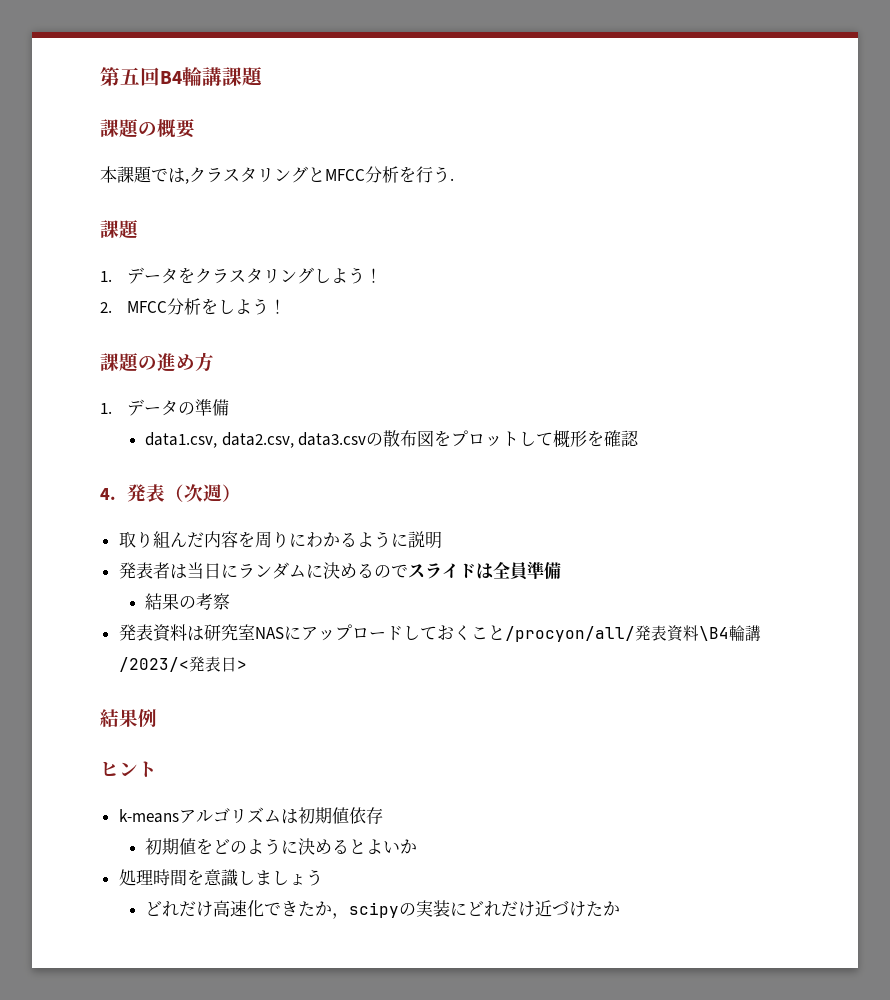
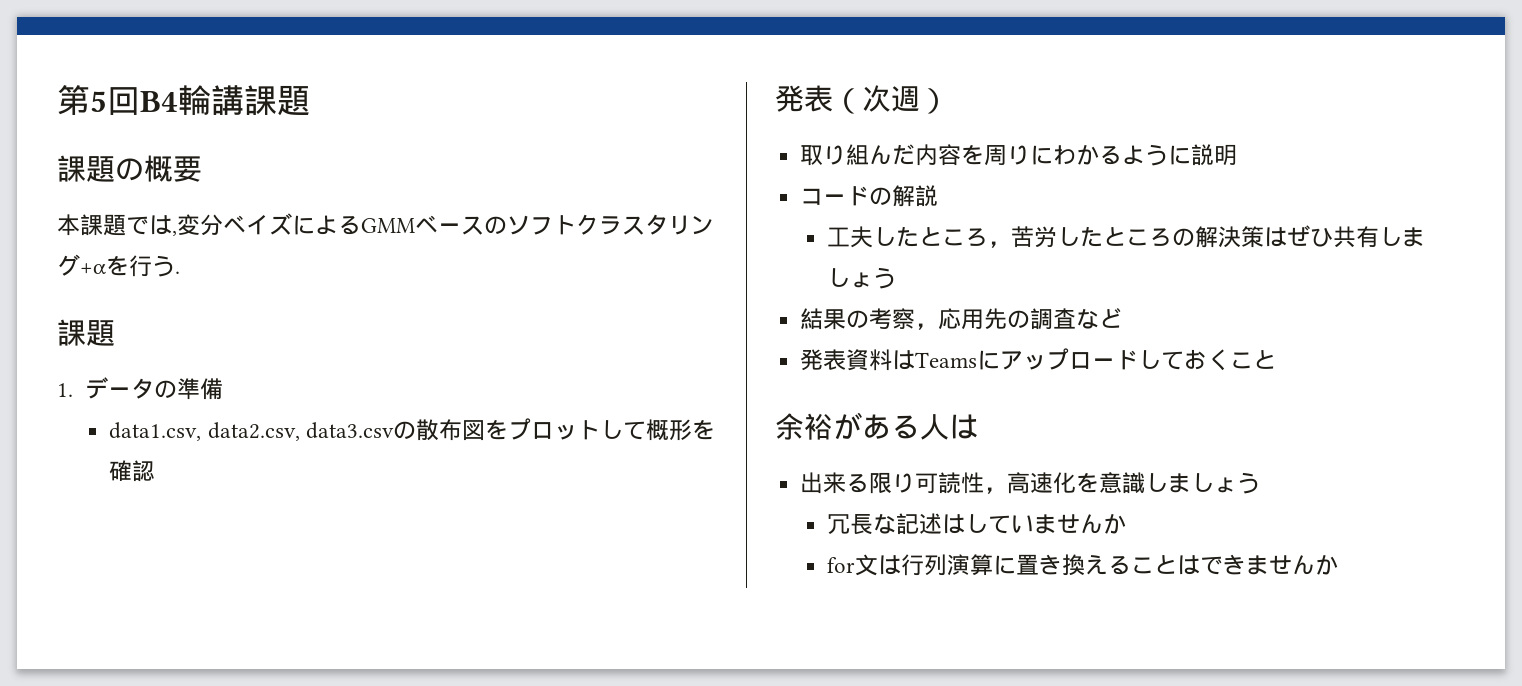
[120,67,140,85] 五 -> [90,91,107,112] 5
[189,166,399,183] クラスタリングとMFCC分析 -> [177,213,714,236] [57,254,106,276] 変分ベイズによるGMMベースのソフトクラスタリング+α
[100,267,382,284] [100,298,286,315] [100,352,214,372] // 1.データをクラスタリングしよう！ // 2. MFCC分析をしよう！ // 課題の進め方 -> (115, 333) none
[100,488,116,500] 4. -> (156, 471) none
[118,562,561,580] [145,593,231,610] 発表者は当日にランダムに決めるのでスライドは全員準備 // 結果の考察 -> [800,185,939,207] [827,225,1426,248] [827,267,897,289] [800,308,1123,330] コードの解説 // 工夫したところ，苦労したところの解決策はぜひ共有しましょう // 結果の考察，応用先の調査など
[203,624,284,641] 研究室NAS -> [915,352,978,368] Teams
[504,625,761,642] [118,656,247,672] [100,709,157,727] [100,761,157,777] [118,807,383,824] [145,838,418,855] [118,869,323,887] [145,900,604,919] /procyon/all/発表資料\B4輪講/2023/<発表日> // 結果例 // ヒント // k-meansアルゴリズムは初期値依存 // 初期値をどのように決めるとよいか // 処理時間を意識しましょう // どれだけ高速化できたか，scipyの実装にどれだけ近づけた -> [775,412,978,440] [800,472,1261,494] [827,513,1127,535] [827,554,1316,576] // 余裕がある人は // 出来る限り可読性，高速化を意識しましょう // 冗長な記述はしていませんか // for文は行列演算に置き換えることはできません

